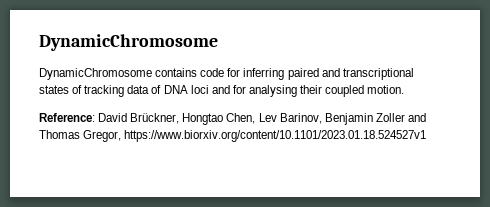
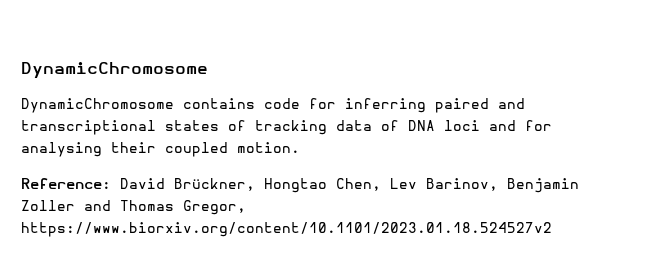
[124,130,427,142] https://www.biorxiv.org/content/10.1101/2023.01.18.524527v1 -> [21,222,552,237] https://www.biorxiv.org/content/10.1101/2023.01.18.524527v2

